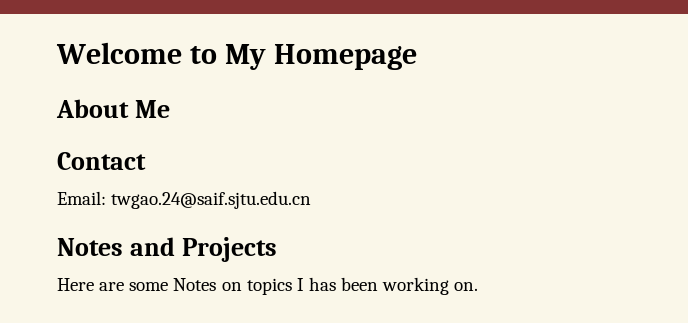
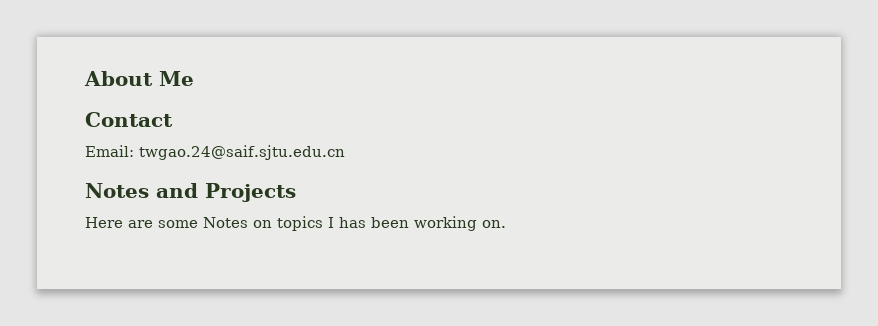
[56,42,417,70] Welcome to My Homepage // -> (84, 78) none

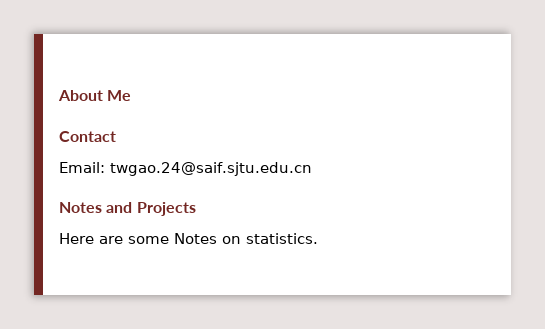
[277,216,506,231] topics I has been working on. -> [246,233,318,244] statistics.

